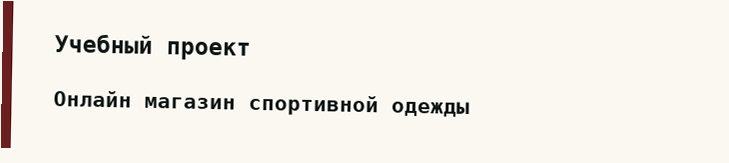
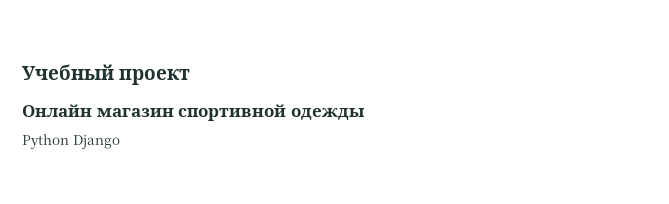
(470, 109) none -> [22,134,120,149] // Python Django

